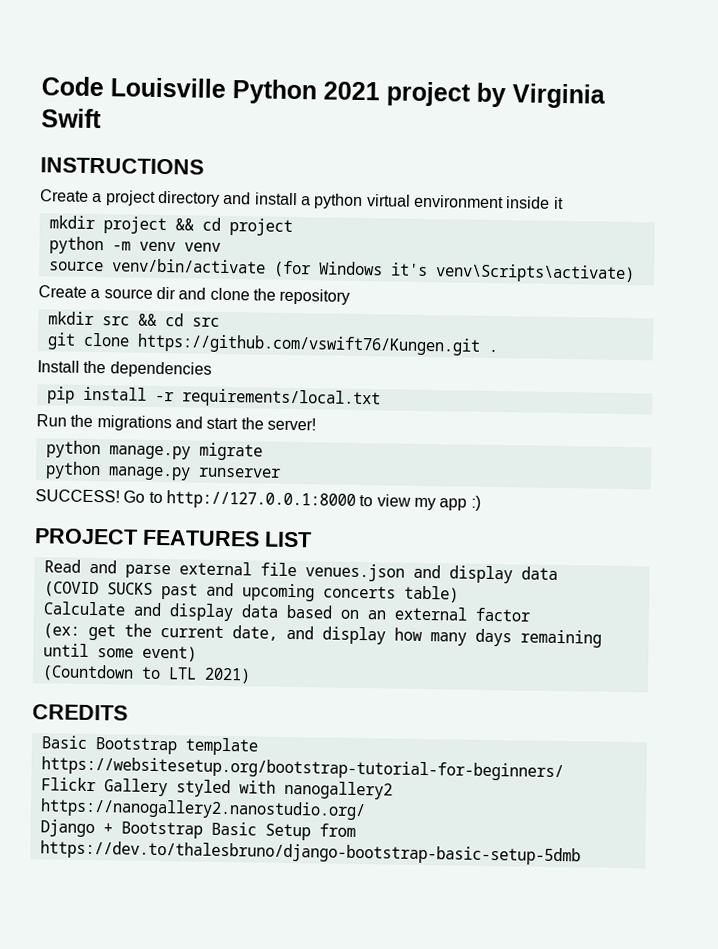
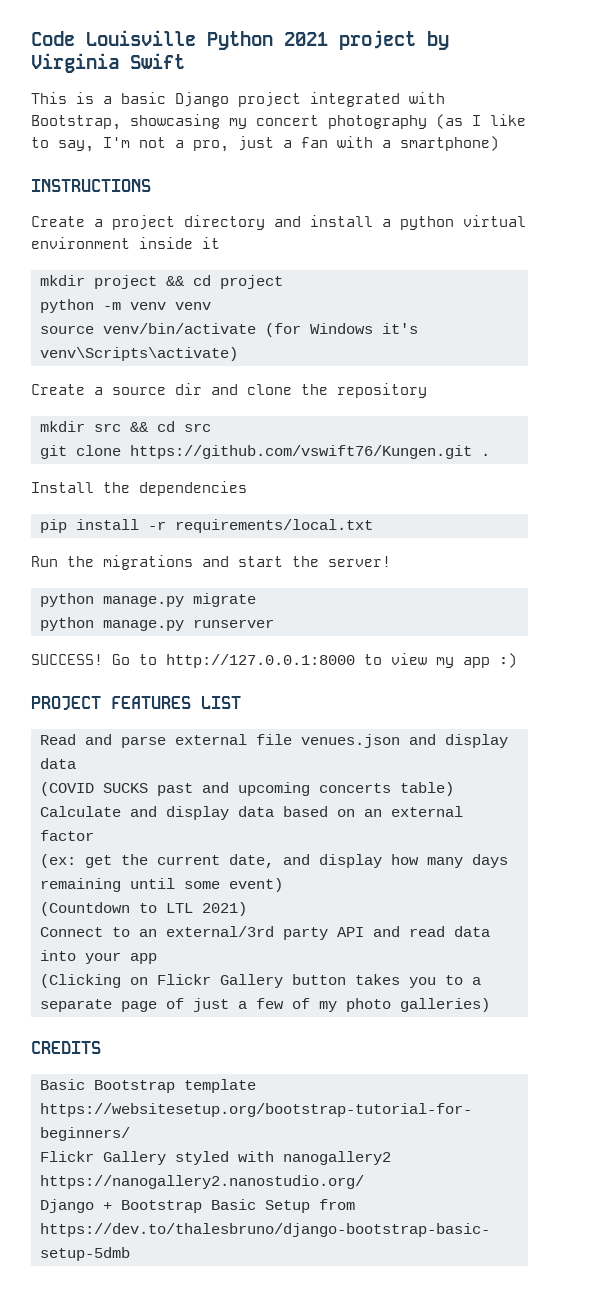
(102, 118) none -> [31,92,445,107] [31,114,526,130] [31,136,499,152] // This is a basic Django project integrated with Bootstrap, showcasing my concert photography (as I like to say, I'm not a pro, just a fan with a smartphone)
(251, 675) none -> [39,926,490,940] [39,950,157,964] [39,974,481,988] [39,998,490,1012] // Connect to an external/3rd party API and read data into your app // (Clicking on Flickr Gallery button takes you to a separate page of just a few of my photo galleries)

